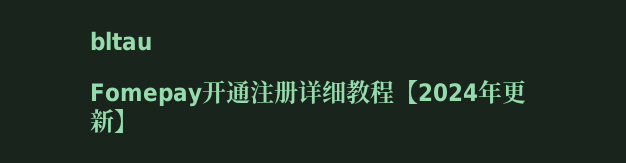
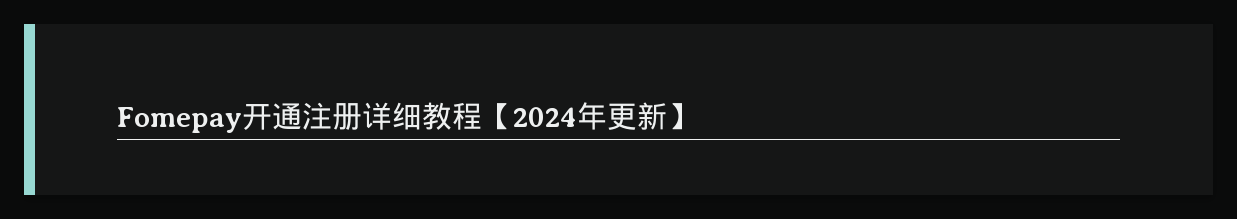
[90,31,152,51] bltau // -> (117, 120) none

